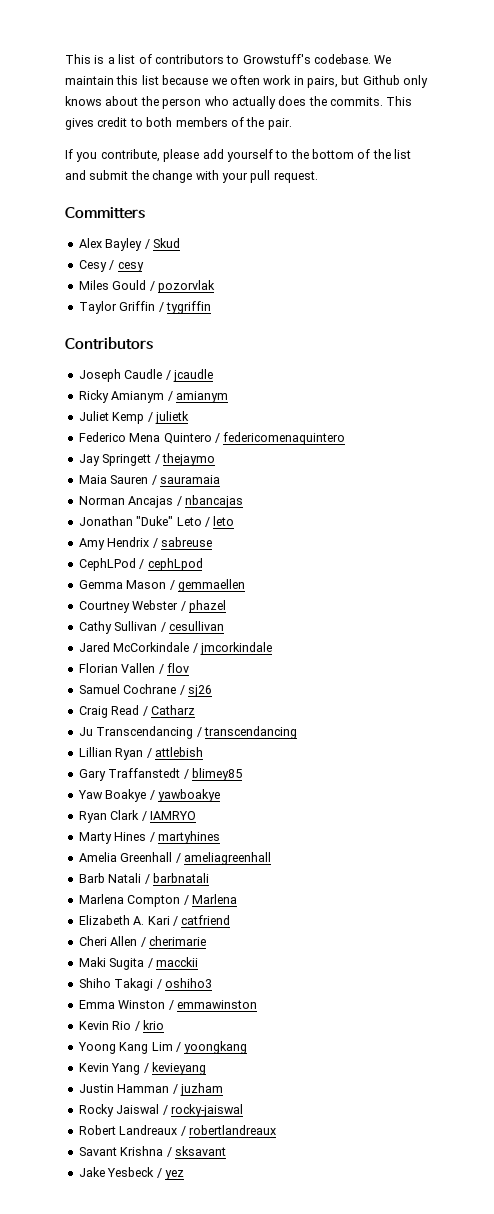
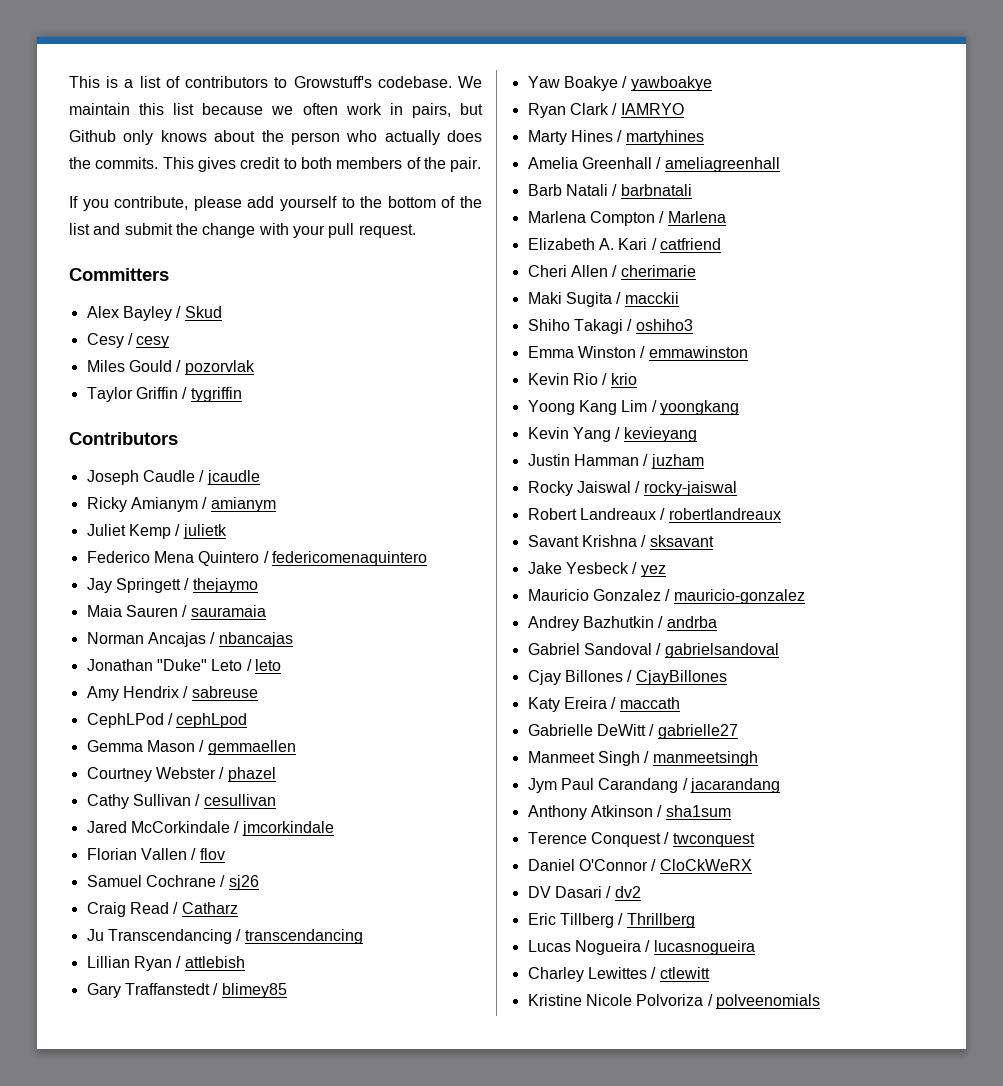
(184, 1175) none -> [527,589,805,604] [527,616,717,631] [527,643,779,658] [527,670,727,685] [527,697,680,712] [527,724,738,739] [527,751,758,766] [527,778,780,793] [527,805,731,820] [527,832,755,847] [527,859,752,871] [527,886,641,898] [527,913,695,928] [527,940,755,955] [527,967,710,982] [527,994,820,1009] // Mauricio Gonzalez / mauricio-gonzalez // Andrey Bazhutkin / andrba // Gabriel Sandoval / gabrielsandoval // Cjay Billones / CjayBillones // Katy Ereira / maccath // Gabrielle DeWitt / gabrielle27 // Manmeet Singh / manmeetsingh // Jym Paul Carandang / jacarandang // Anthony Atkinson / sha1sum // Terence Conquest / twconquest // Daniel O'Connor / CloCkWeRX // DV Dasari / dv2 // Eric Tillberg / Thrillberg // Lucas Nogueira / lucasnogueira // Charley Lewittes / ctlewitt // Kristine Nicole Polvoriza / polveenomials

